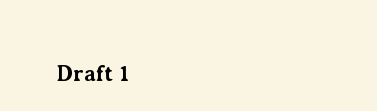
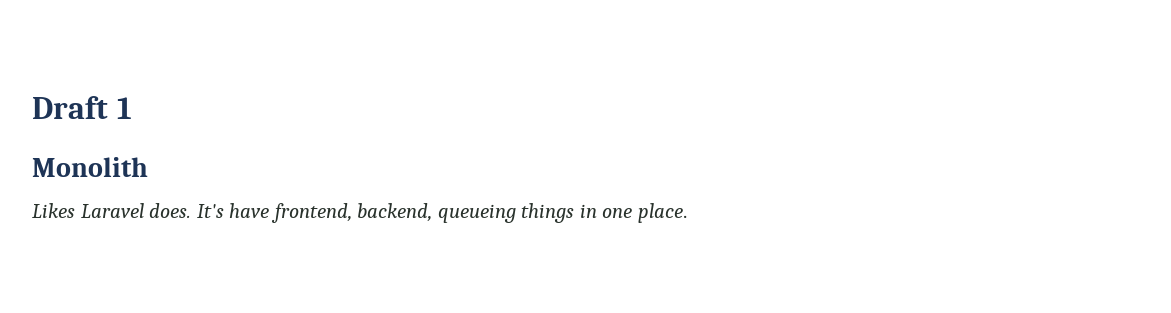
(130, 73) none -> [32,157,148,177] [32,203,687,223] // Monolith // Likes Laravel does. It's have frontend, backend, queueing things in one place.

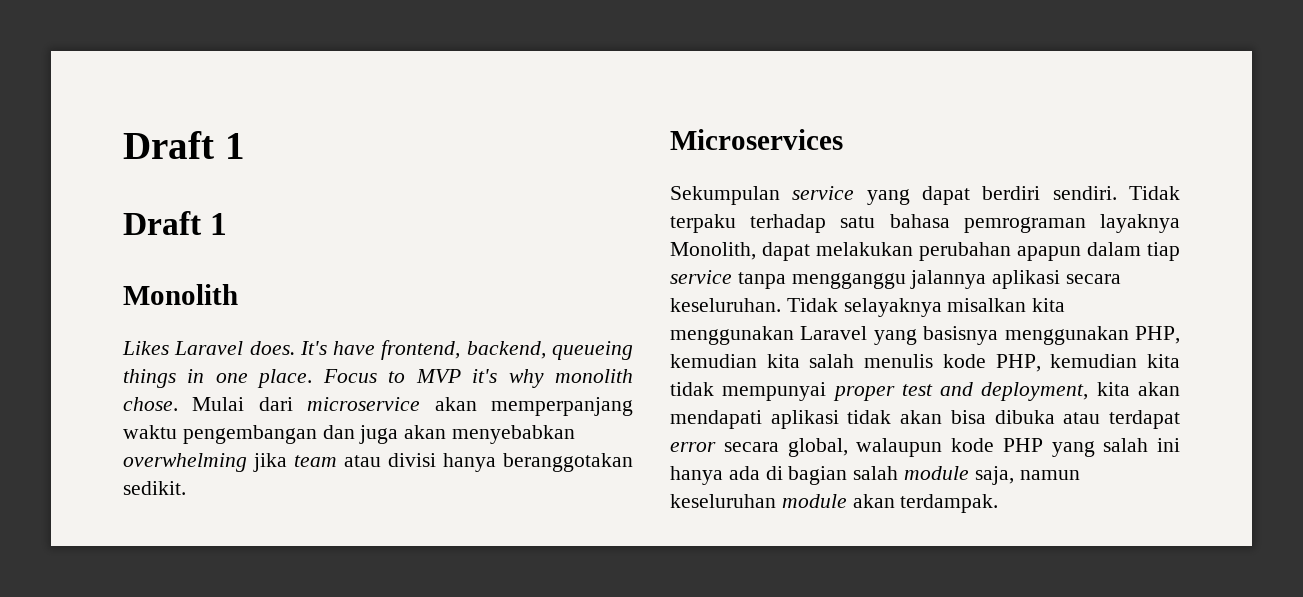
[32,96,132,119] Draft 1 -> [123,131,245,159] [123,211,228,235] Draft 1 // Draft 1
(687, 213) none -> [322,369,633,388] [123,397,633,416] [123,425,576,444] [123,453,633,472] [123,481,186,495] [670,129,843,150] [670,186,1180,205] [670,214,1180,233] [670,242,1180,261] [670,270,1122,289] [670,298,1066,317] [670,326,1180,345] [670,354,1180,372] [670,382,1180,401] [670,410,1180,429] [670,438,1180,457] [670,466,1080,485] [670,494,999,513] Focus to MVP it's why monolith chose. Mulai dari microservice akan memperpanjang waktu pengembangan dan juga akan menyebabkan overwhelming jika team atau divisi hanya beranggotakan sedikit. // Microservices // Sekumpulan service yang dapat berdiri sendiri. Tidak terpaku terhadap satu bahasa pemrograman layaknya Monolith, dapat melakukan perubahan apapun dalam tiap service tanpa mengganggu jalannya aplikasi secara keseluruhan. Tidak selayaknya misalkan kita menggunakan Laravel yang basisnya menggunakan PHP, kemudian kita salah menulis kode PHP, kemudian kita tidak mempunyai proper test and deployment, kita akan mendapati aplikasi tidak akan bisa dibuka atau terdapat error secara global, walaupun kode PHP yang salah ini hanya ada di bagian salah module saja, namun keseluruhan module akan terdampak.

